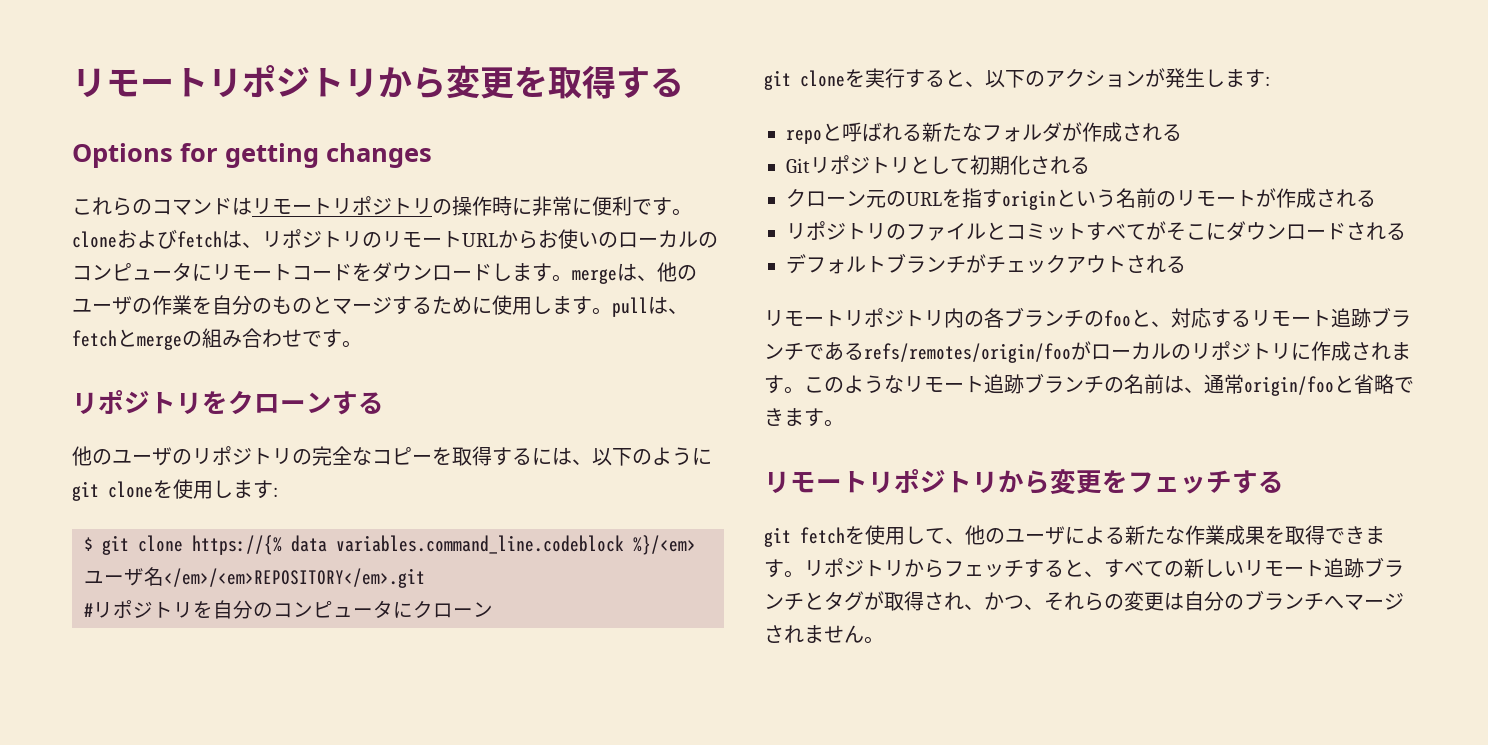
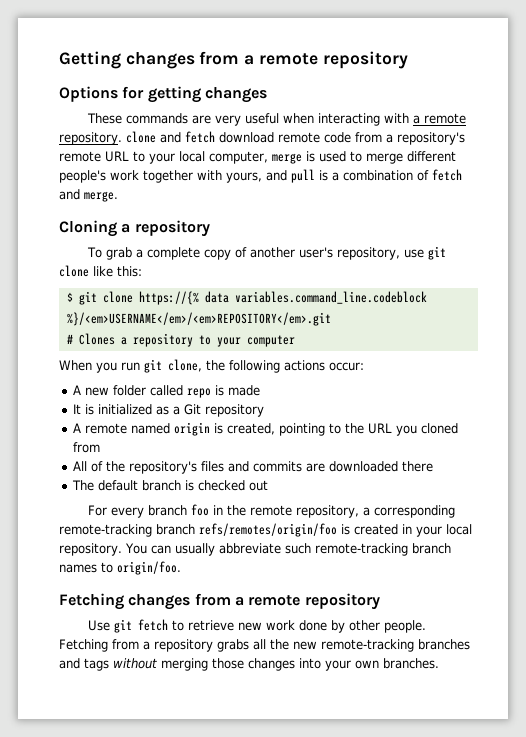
[72,65,684,99] [72,143,432,168] [72,196,692,216] [72,229,718,249] [72,262,697,284] [72,295,688,317] [72,328,362,350] [72,390,384,415] [72,446,712,466] [72,479,278,501] リモートリポジトリから変更を取得する // Options for getting changes // これらのコマンドはリモートリポジトリの操作時に非常に便利です。cloneおよびfetchは、リポジトリのリモートURLからお使いのローカルのコンピュータにリモートコードをダウンロードします。mergeは、他のユーザの作業を自分のものとマージするために使用します。pullは、fetchとmergeの組み合わせです。 // リポジトリをクローンする // 他のユーザのリポジトリの完全なコピーを取得するには、以下のようにgit cloneを使用します: -> [59,51,408,69] [59,86,267,103] [87,113,467,126] [59,131,465,145] [59,151,456,164] [59,169,462,183] [59,189,118,202] [59,220,210,237] [87,246,447,260] [59,265,142,277] Getting changes from a remote repository // Options for getting changes // These commands are very useful when interacting with a remote repository. clone and fetch download remote code from a repository's remote URL to your local computer, merge is used to merge different people's work together with yours, and pull is a combination of fetch and merge. // Cloning a repository // To grab a complete copy of another user's repository, use git clone like this:
[633,535,696,555] [84,567,425,588] [84,600,493,619] [764,68,1270,90] [786,122,1182,144] [786,155,1090,175] [786,188,1376,210] [786,221,1406,241] [786,253,1186,274] [764,307,1411,328] [764,341,1411,363] [764,373,1414,396] [764,408,844,427] [764,469,1284,494] [764,525,1385,547] [764,557,1404,578] [764,590,1404,611] [764,625,884,644] %}/<em>ユーザ名</em>/<em>REPOSITORY</em>.git // #リポジトリを自分のコンピュータにクローン // git cloneを実行すると、以下のアクションが発生します: // repoと呼ばれる新たなフォルダが作成される // Gitリポジトリとして初期化される // クローン元のURLを指すoriginという名前のリモートが作成される // リポジトリのファイルとコミットすべてがそこにダウンロードされる // デフォルトブランチがチェックアウトされる // リモートリポジトリ内の各ブランチのfooと、対応するリモート追跡ブランチであるrefs/remotes/origin/fooがローカルのリポジトリに作成されます。このようなリモート追跡ブランチの名前は、通常origin/fooと省略できます。 // リモートリポジトリから変更をフェッチする // git fetchを使用して、他のユーザによる新たな作業成果を取得できます。リポジトリからフェッチすると、すべての新しいリモート追跡ブランチとタグが取得され、かつ、それらの変更は自分のブランチへマージされません。 -> [66,312,331,326] [66,333,295,347] [59,359,364,373] [72,385,260,398] [72,404,264,417] [72,422,458,436] [72,442,100,453] [72,461,433,474] [71,480,268,491] [88,504,456,518] [59,523,472,537] [59,543,451,556] [59,561,181,575] [59,593,380,610] [88,619,427,633] [59,639,470,652] [59,658,439,671] %}/<em>USERNAME</em>/<em>REPOSITORY</em>.git // # Clones a repository to your computer // When you run git clone, the following actions occur: // A new folder called repo is made // It is initialized as a Git repository // A remote named origin is created, pointing to the URL you cloned from // All of the repository's files and commits are downloaded there // The default branch is checked out // For every branch foo in the remote repository, a corresponding remote-tracking branch refs/remotes/origin/foo is created in your local repository. You can usually abbreviate such remote-tracking branch names to origin/foo. // Fetching changes from a remote repository // Use git fetch to retrieve new work done by other people. Fetching from a repository grabs all the new remote-tracking branches and tags without merging those changes into your own branches.

